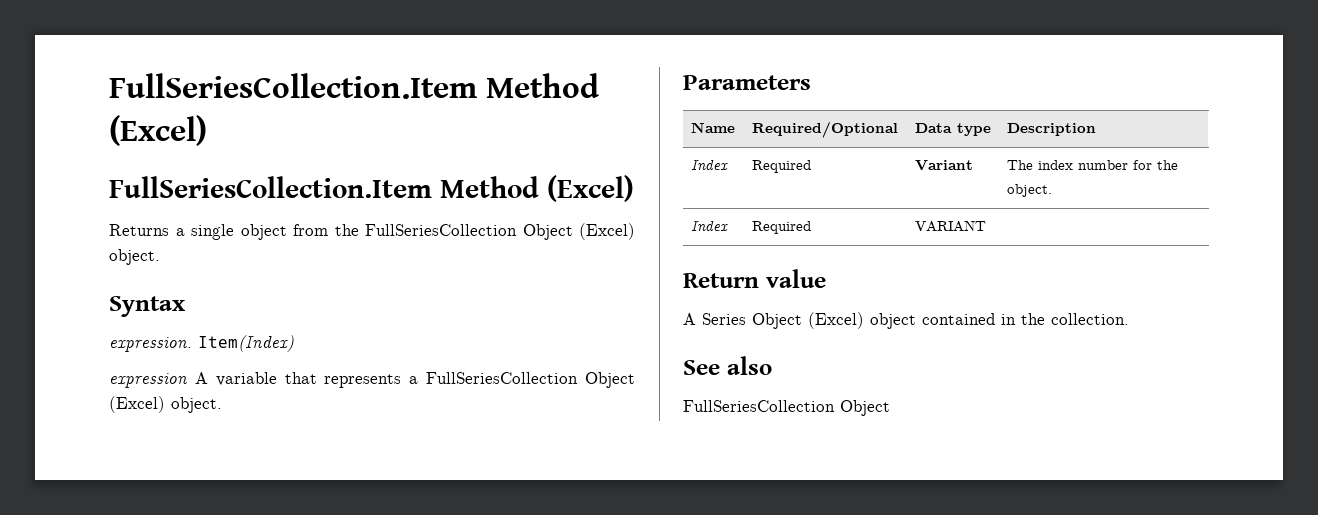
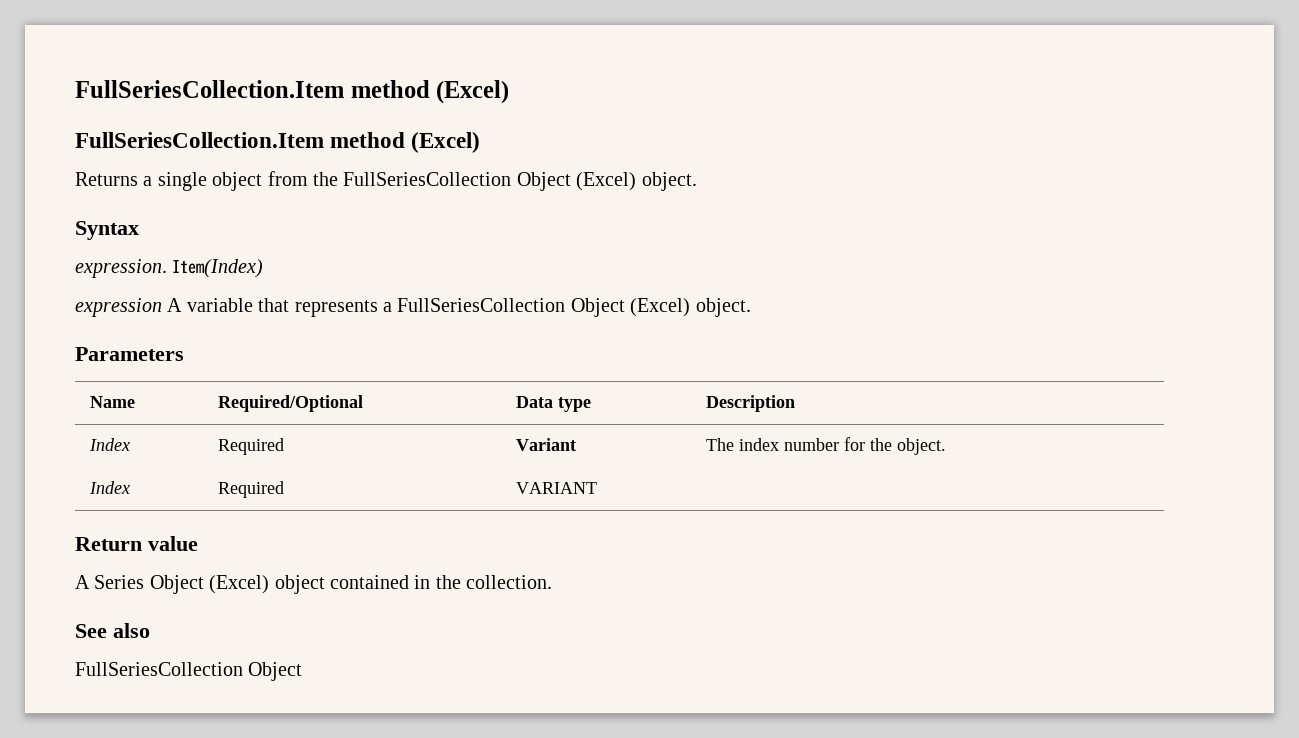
[109,73,599,99] FullSeriesCollection.Item Method -> [75,80,430,98] FullSeriesCollection.Item method
[440,176,539,198] Method -> [330,132,406,148] method

